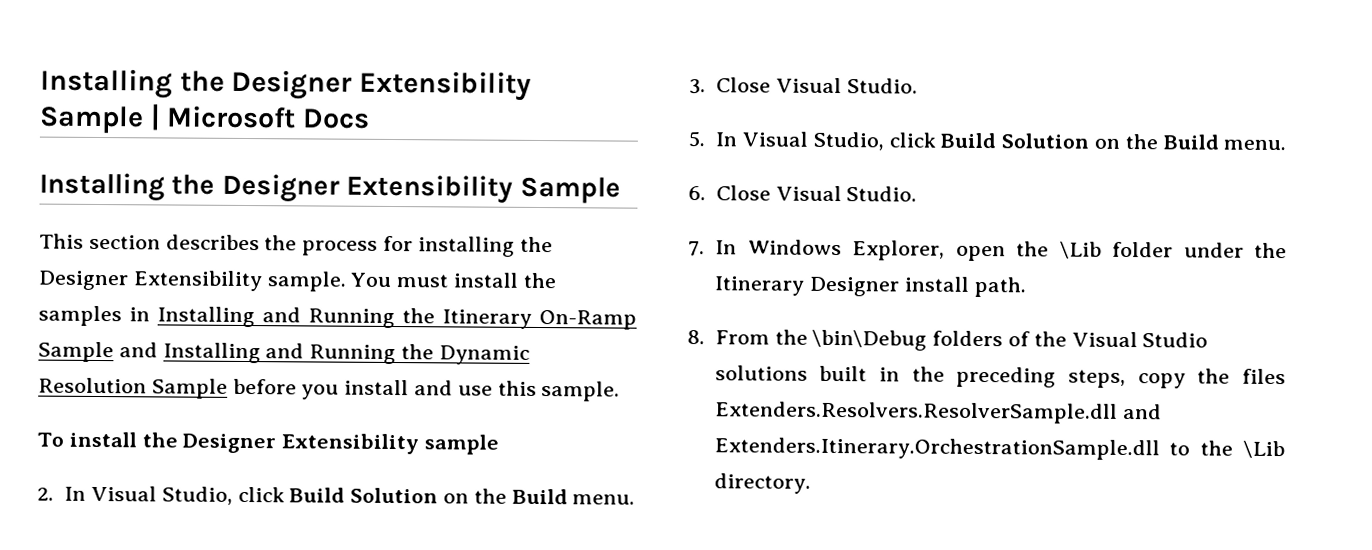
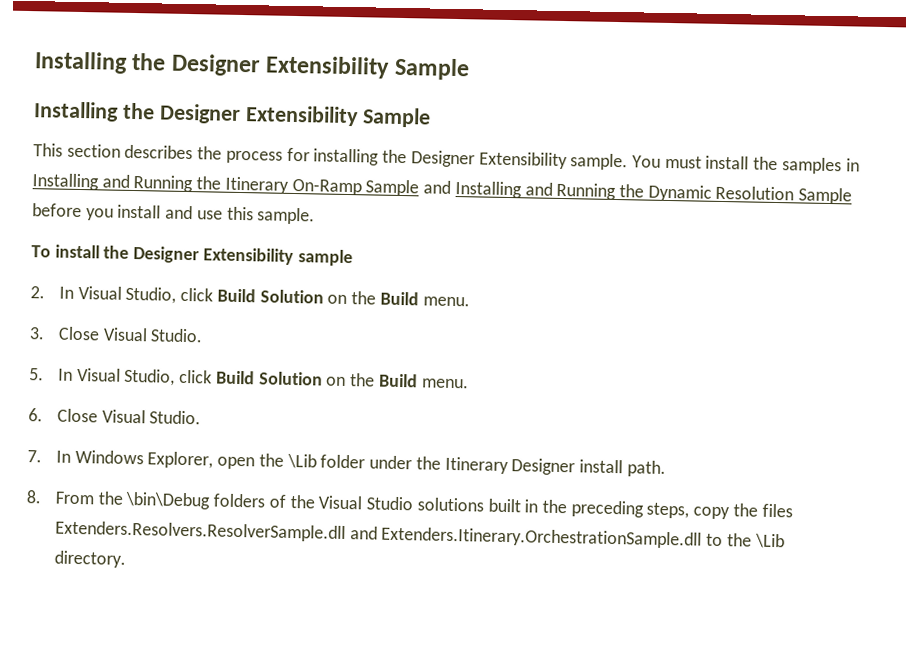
[40,68,533,101] [39,104,371,134] Installing the Designer Extensibility Sample | Microsoft Docs -> [34,51,470,81] Installing the Designer Extensibility Sample

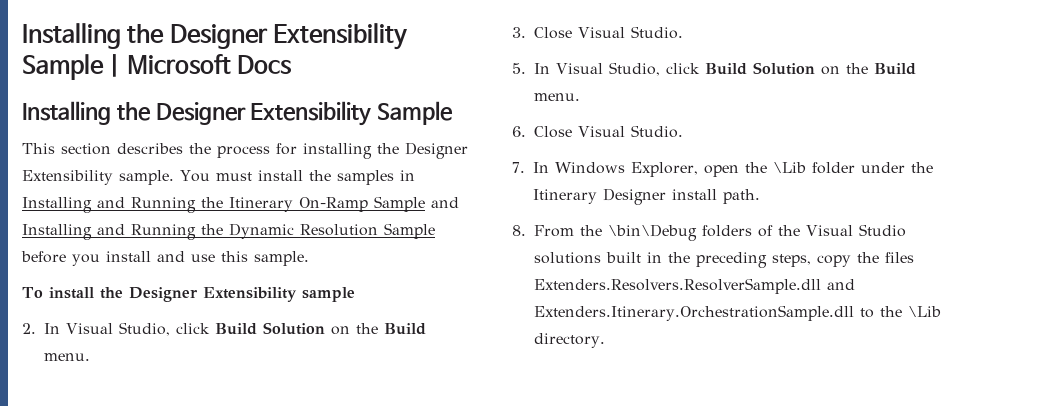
[34,51,470,81] Installing the Designer Extensibility Sample -> [22,23,408,50] [22,54,293,80] Installing the Designer Extensibility Sample | Microsoft Docs

